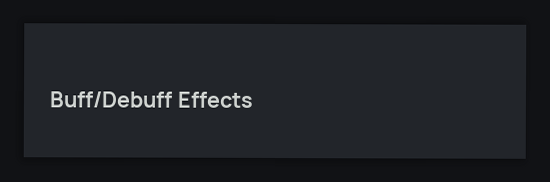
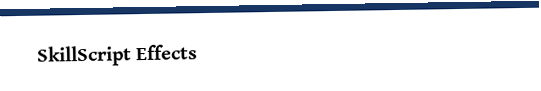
[49,91,172,108] Buff/Debuff -> [36,45,132,67] SkillScript

